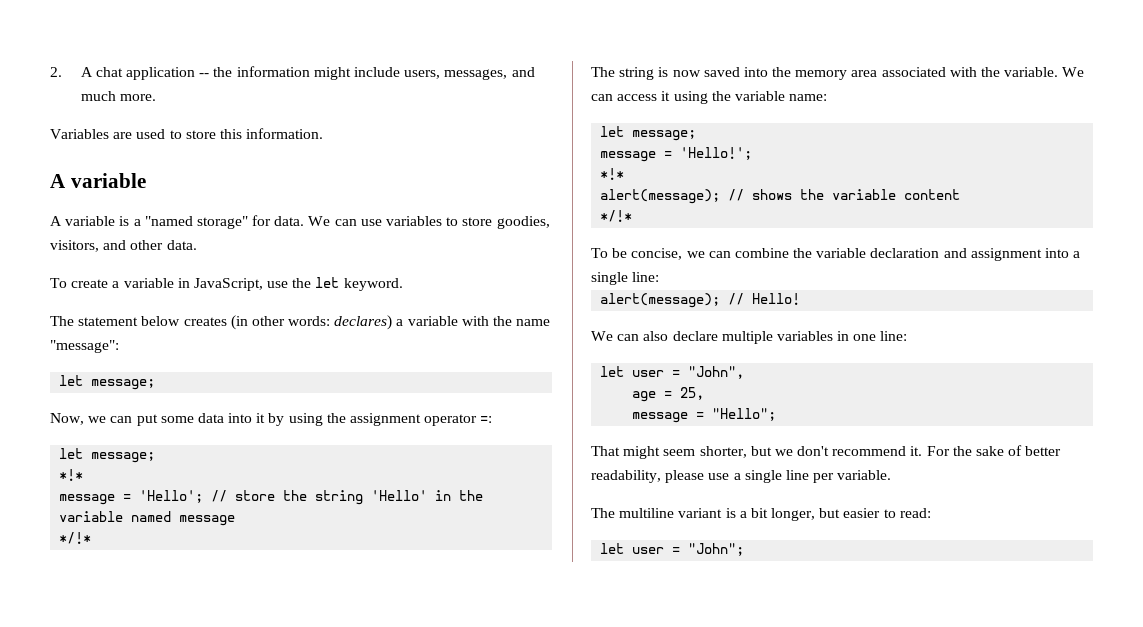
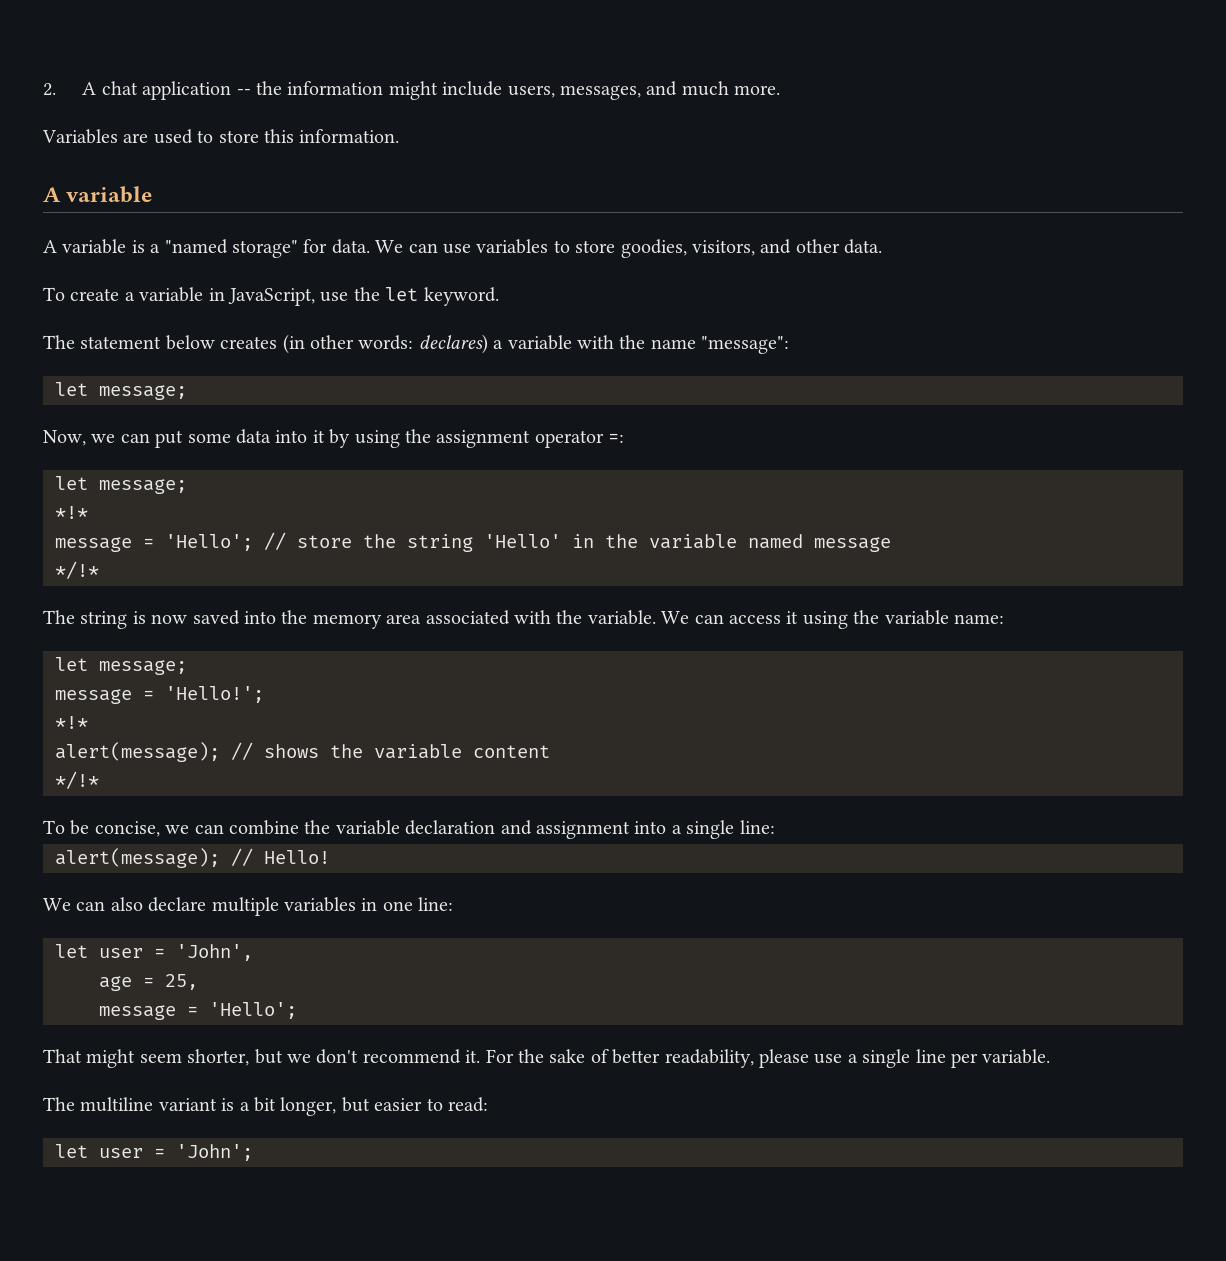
[688,366,745,379] "John", -> [176,944,253,961] 'John',
[712,408,777,421] "Hello"; -> [209,1002,297,1019] 'Hello';
[688,543,745,556] "John"; -> [176,1144,253,1161] 'John';

